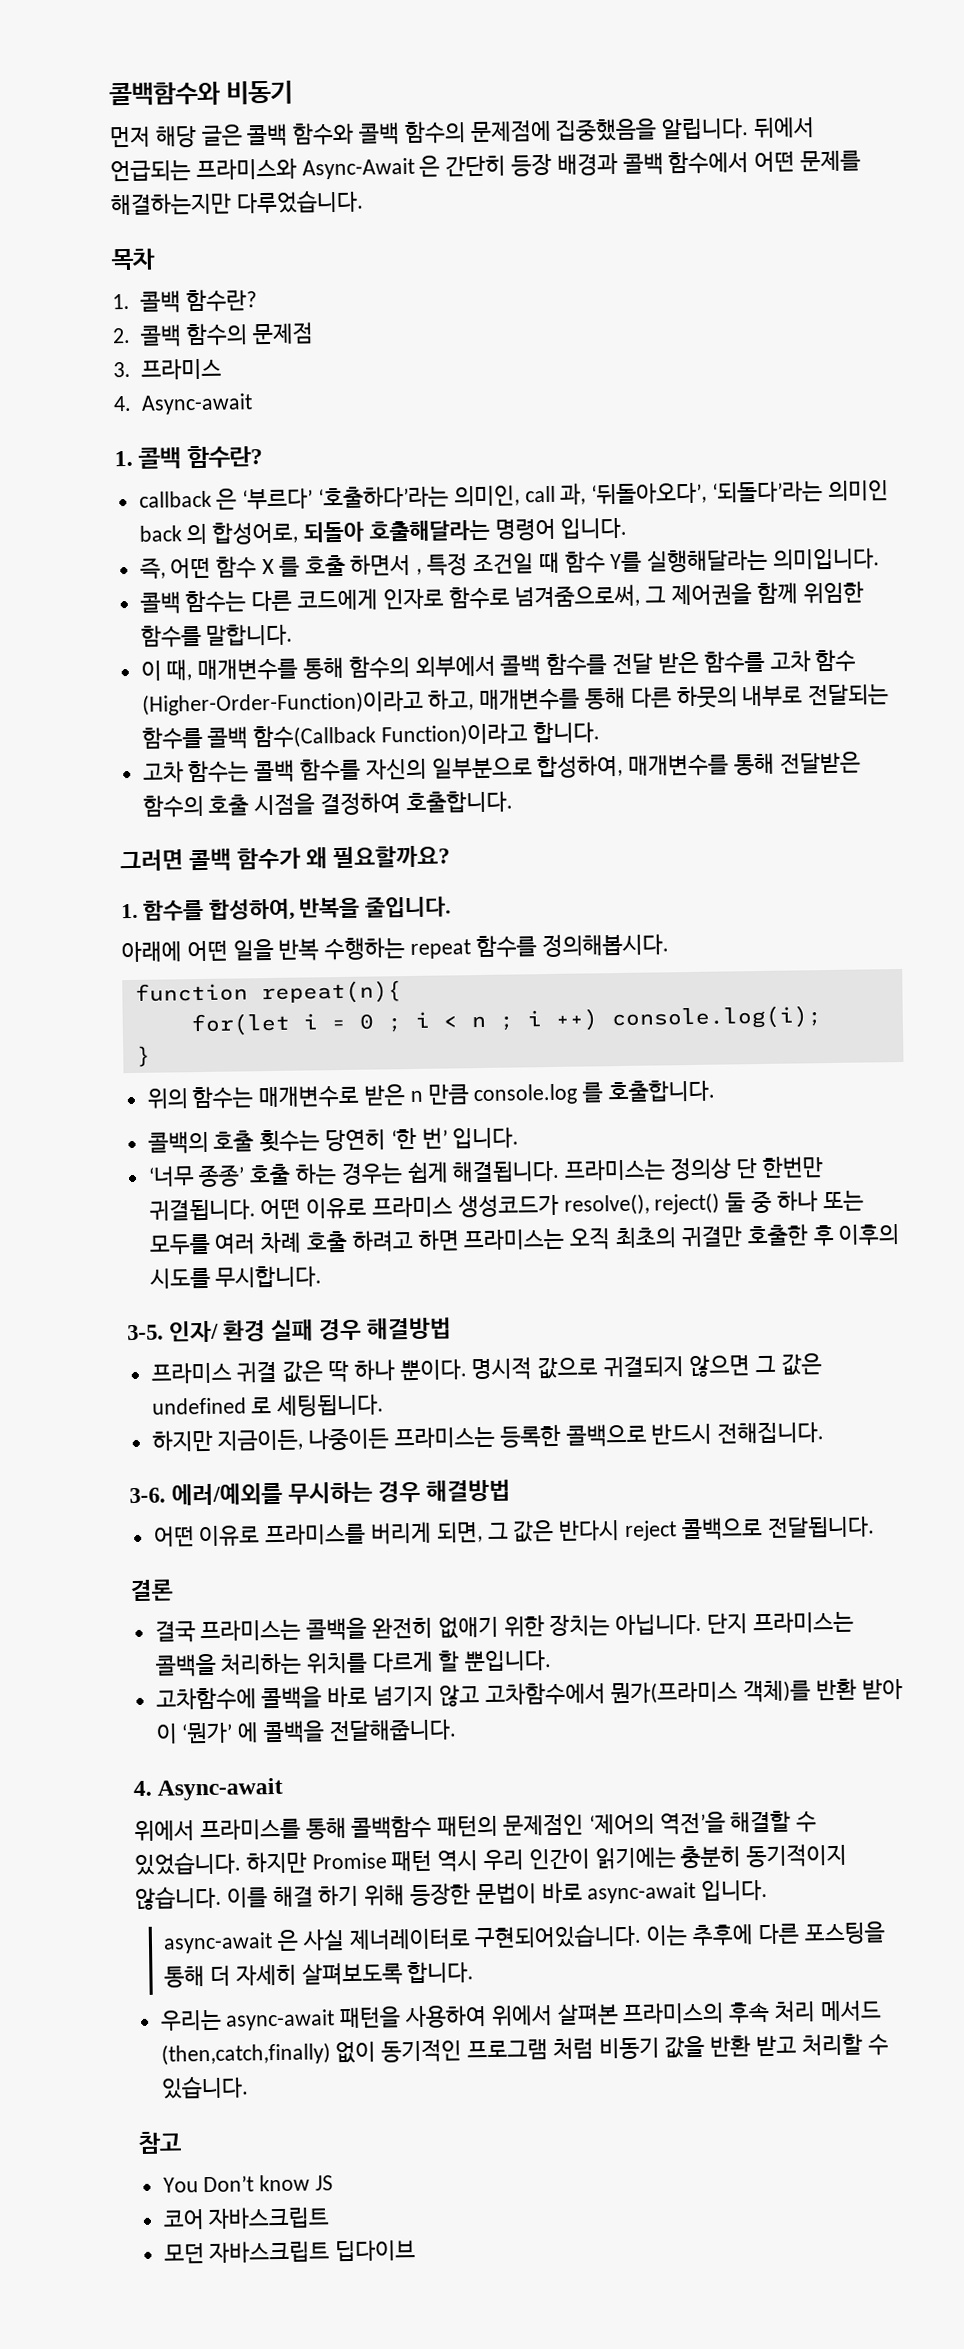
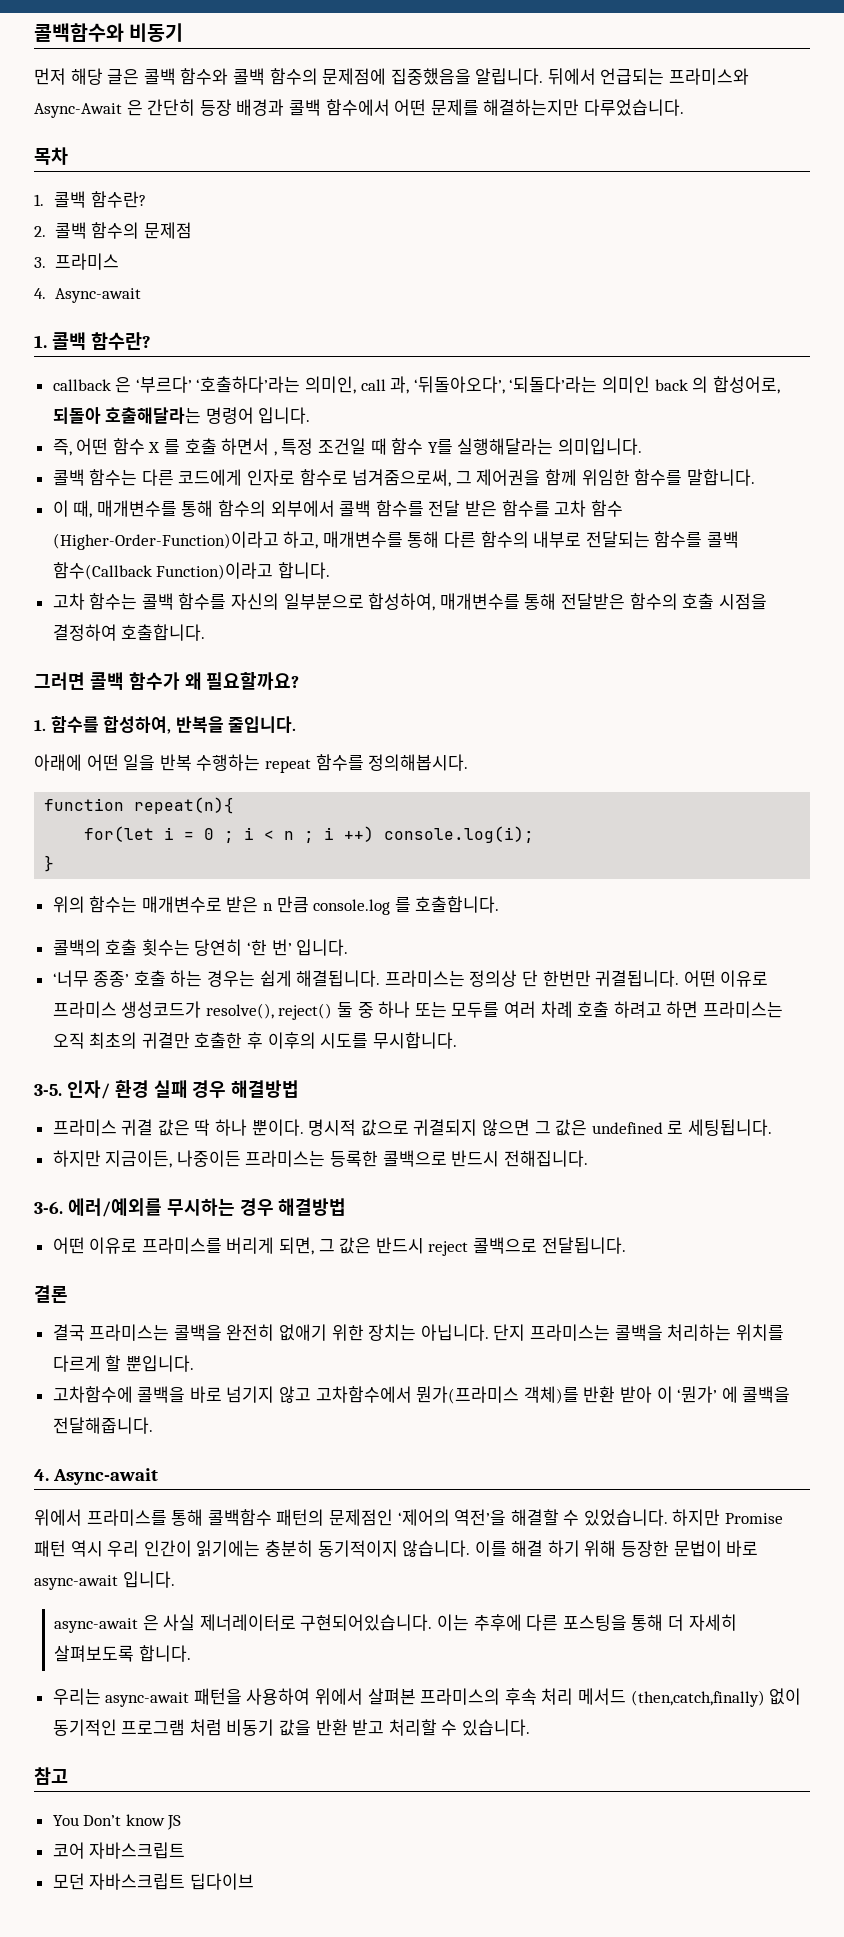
[676,685,738,709] 하뭇의 -> [480,531,529,548] 함수의
[558,1520,621,1541] 반다시 -> [375,1237,424,1254] 반드시

